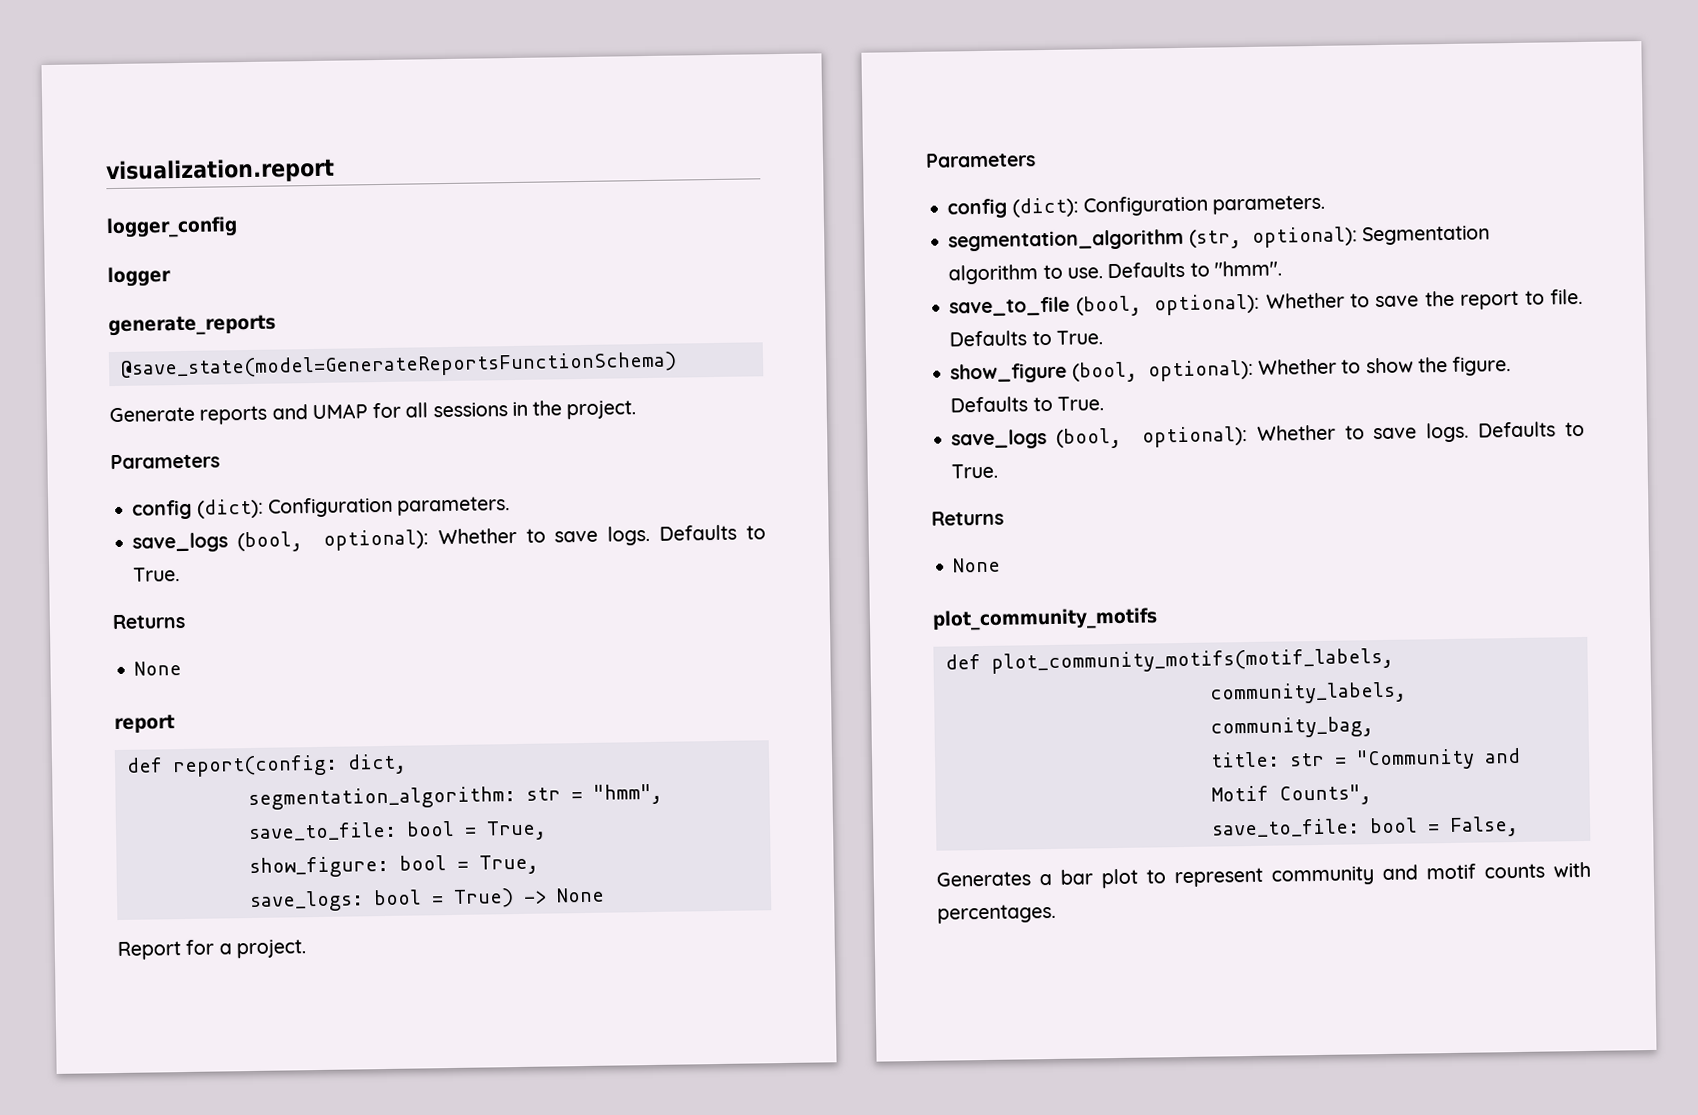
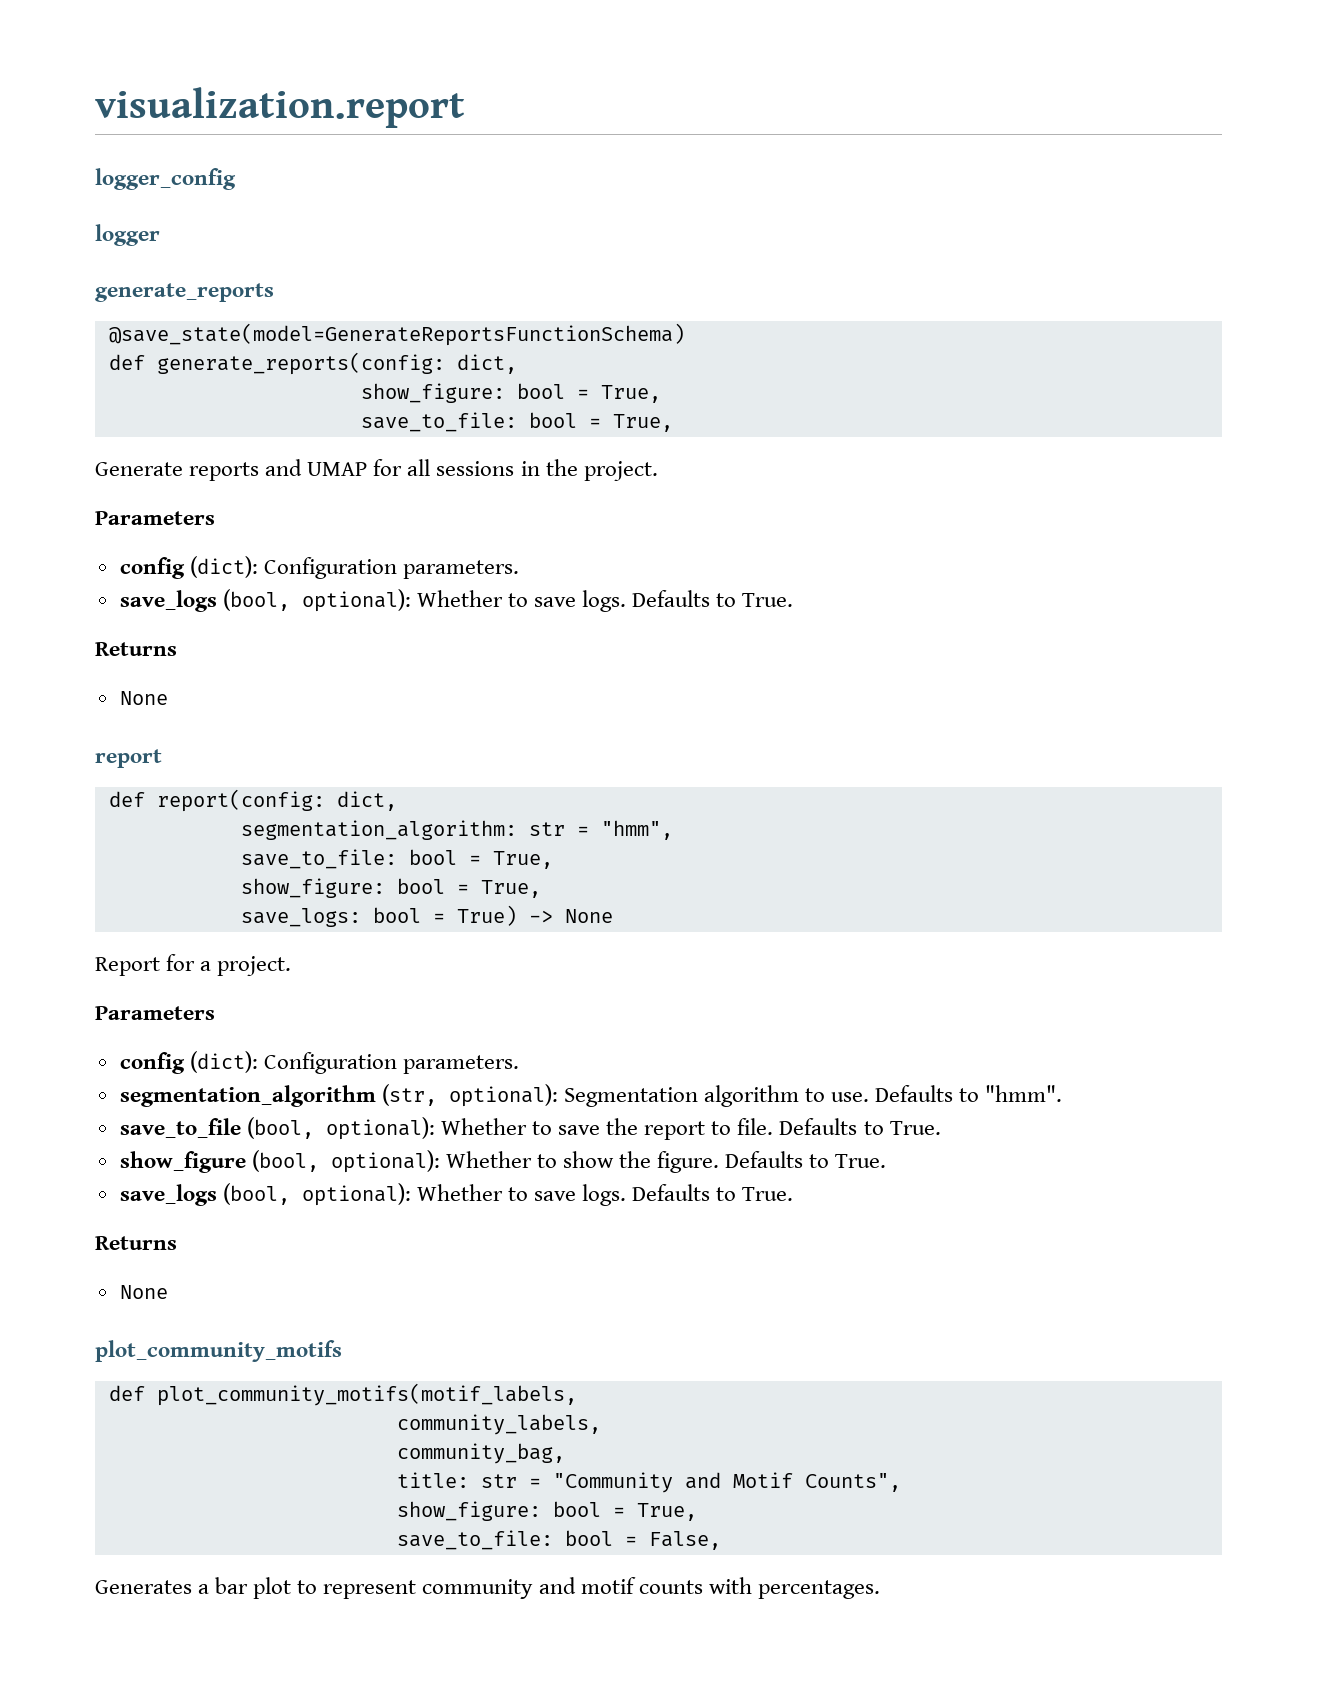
(677, 365) none -> [108,352,517,375] [360,383,661,403] [360,412,673,432] // def generate_reports(config: dict, // show_figure: bool = True, // save_to_file: bool = True,
(1372, 795) none -> [396,1501,697,1521] // show_figure: bool = True,

